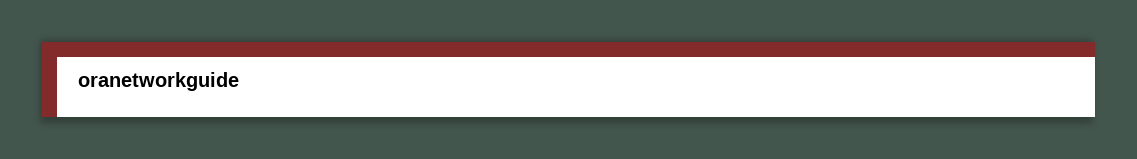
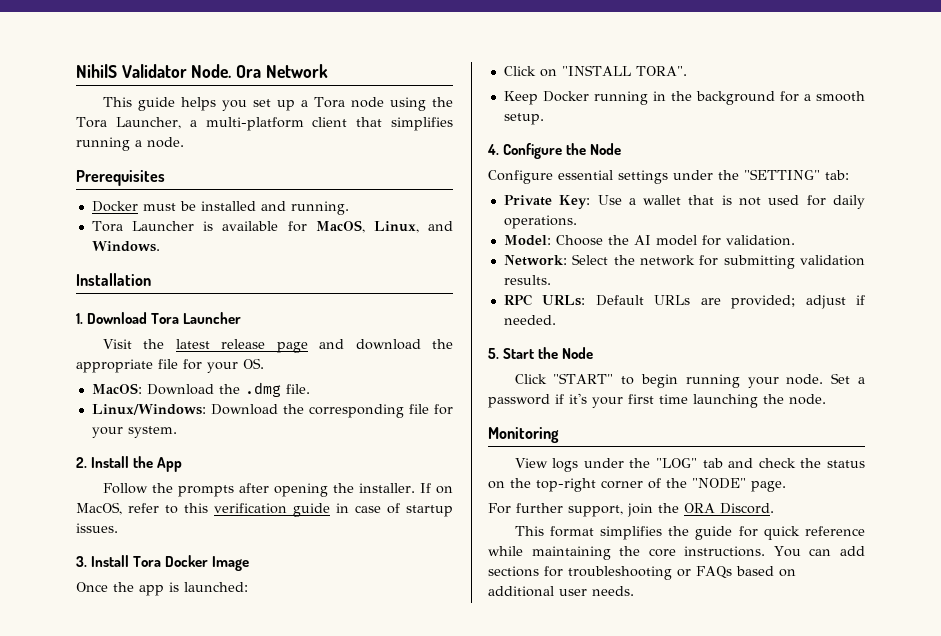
[78,72,239,91] oranetworkguide -> [76,64,328,78] [102,97,453,111] [76,117,453,131] [76,137,184,151] [76,170,165,186] [91,201,349,215] [91,220,453,233] [91,241,160,252] [76,273,151,286] [76,312,242,324] [102,339,453,353] [76,358,264,373] [91,382,310,397] [91,404,453,418] [91,426,177,438] [76,456,183,472] [102,483,454,497] [76,502,453,517] [76,523,118,533] [76,555,250,571] [76,582,248,596] [503,65,687,77] [503,91,865,105] [503,113,544,125] [487,143,622,159] [488,169,849,184] [503,195,865,209] [503,215,577,229] [503,235,795,246] [503,254,865,269] [503,275,551,285] [503,294,865,309] [503,315,556,325] [488,347,594,359] [514,373,865,388] [488,393,826,408] [488,427,559,443] [514,458,865,472] [488,478,786,492] [488,503,774,517] [514,526,865,540] [488,546,865,560] [488,566,796,580] [488,586,634,597] NihilS Validator Node. Ora Network // This guide helps you set up a Tora node using the Tora Launcher, a multi-platform client that simplifies running a node. // Prerequisites // Docker must be installed and running. // Tora Launcher is available for MacOS, Linux, and Windows. // Installation // 1. Download Tora Launcher // Visit the latest release page and download the appropriate file for your OS. // MacOS: Download the .dmg file. // Linux/Windows: Download the corresponding file for your system. // 2. Install the App // Follow the prompts after opening the installer. If on MacOS, refer to this verification guide in case of startup issues. // 3. Install Tora Docker Image // Once the app is launched: // Click on "INSTALL TORA". // Keep Docker running in the background for a smooth setup. // 4. Configure the Node // Configure essential settings under the "SETTING" tab: // Private Key: Use a wallet that is not used for daily operations. // Model: Choose the AI model for validation. // Network: Select the network for submitting validation results. // RPC URLs: Default URLs are provided; adjust if needed. // 5. Start the Node // Click "START" to begin running your node. Set a password if it's your first time launching the node. // Monitoring // View logs under the "LOG" tab and check the status on the top-right corner of the "NODE" page. // For further support, join the ORA Discord. // This format simplifies the guide for quick reference while maintaining the core instructions. You can add sections for troubleshooting or FAQs based on additional user needs.

